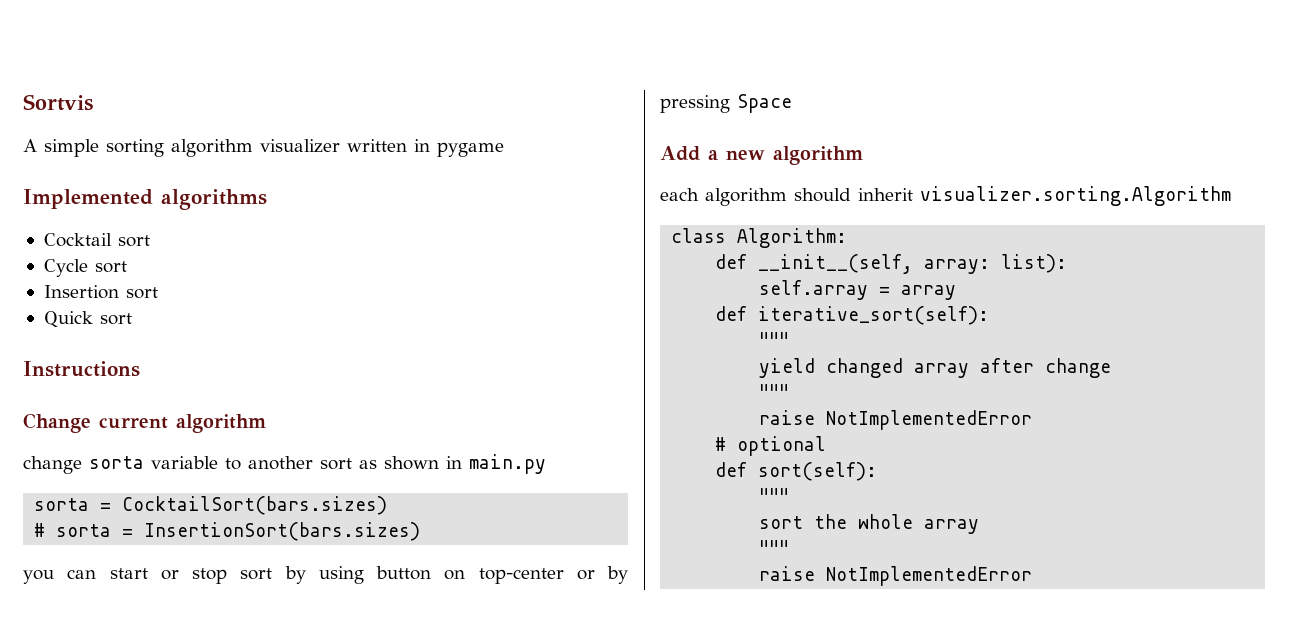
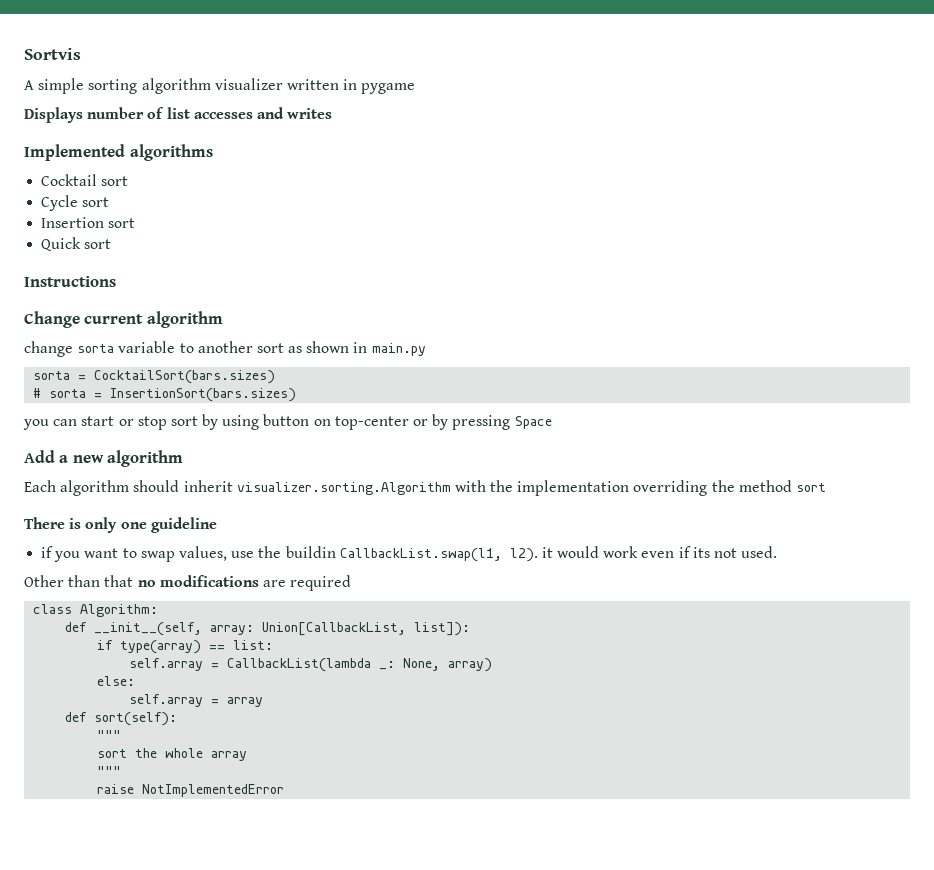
(504, 149) none -> [24,107,333,123] // Displays number of list accesses and writes
[660,188,699,201] each -> [24,480,56,492] Each
(1231, 196) none -> [454,480,827,496] [24,517,217,533] [41,546,778,562] [24,575,352,591] with the implementation overriding the method sort // There is only one guideline // if you want to swap values, use the buildin CallbackList.swap(l1, l2). it would work even if its not used. // Other than that no modifications are required
[1001,254,1068,273] [759,280,957,300] [715,306,990,325] [759,332,790,347] [759,358,1112,378] [759,384,790,399] [759,410,1033,430] [715,436,827,456] list): // self.array = array // def iterative_sort(self): // """ // yield changed array after change // """ // raise NotImplementedError // # optional -> [262,622,471,636] [97,640,274,654] [129,658,493,672] [97,676,136,686] [129,694,264,707] Union[CallbackList, list]): // if type(array) == list: // self.array = CallbackList(lambda _: None, array) // else: // self.array = array

